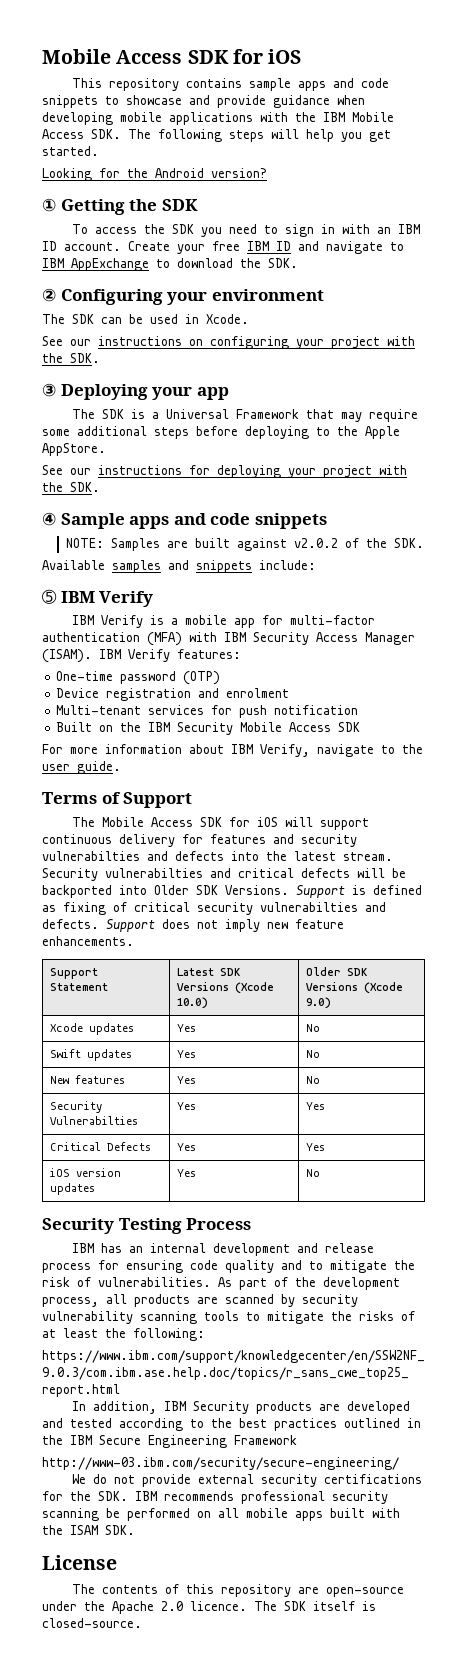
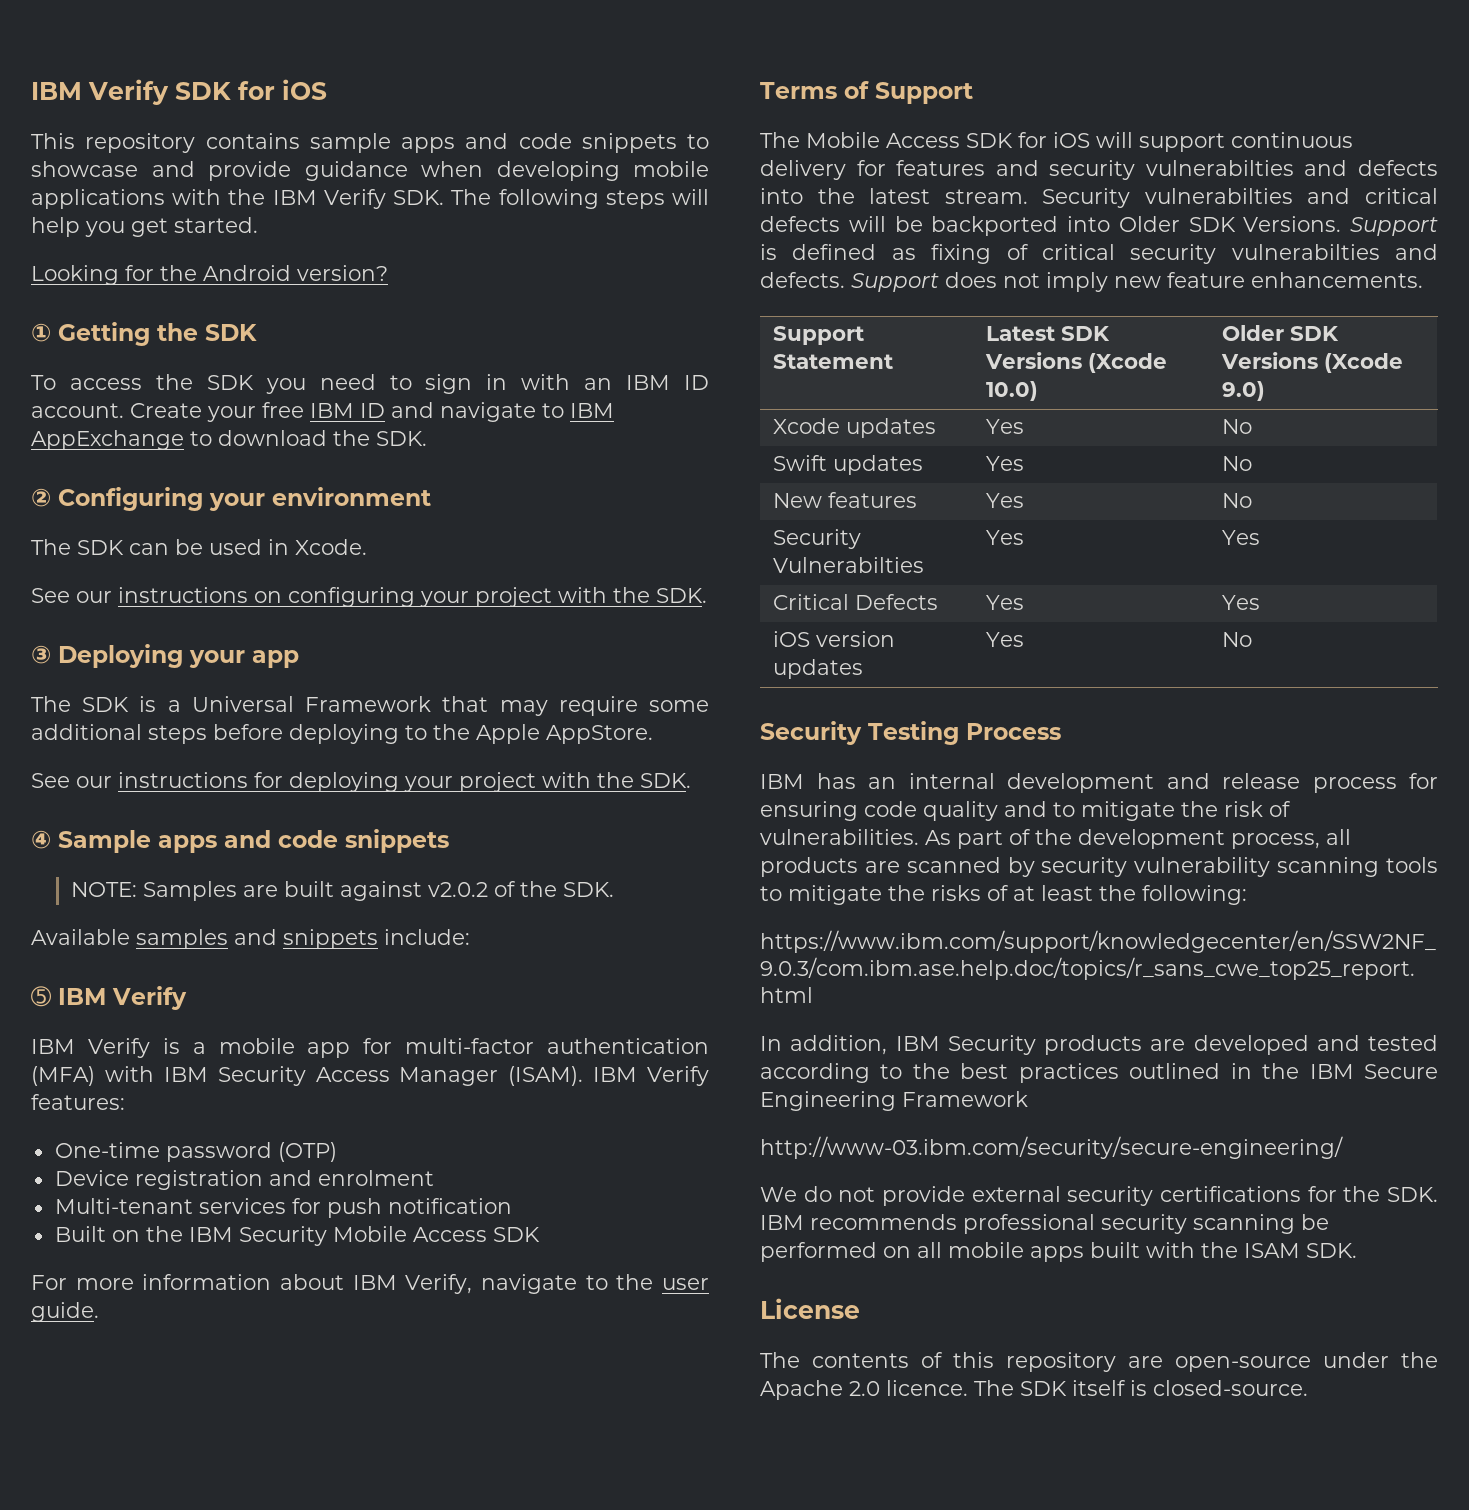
[42,49,183,64] Mobile Access -> [31,79,169,105] IBM Verify
[352,112,394,122] [42,129,84,139] Mobile Access -> [323,189,386,209] Verify

